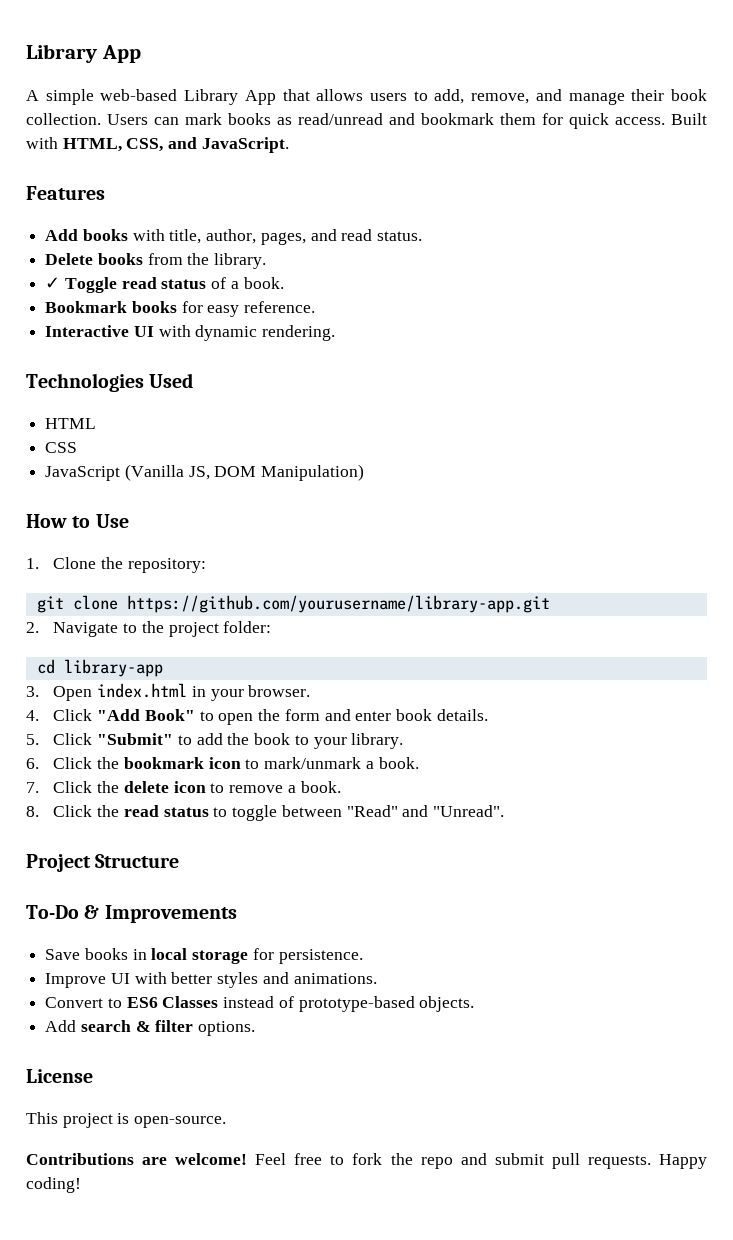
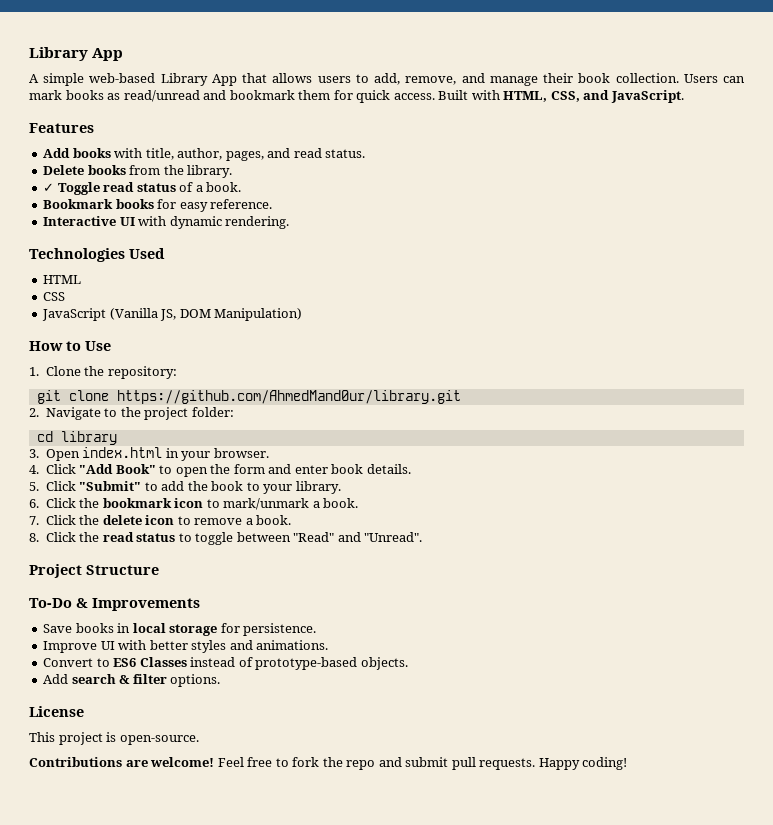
[126,595,550,613] https://github.com/yourusername/library-app.git -> [116,390,461,404] https://github.com/AhmedMand0ur/library.git
[63,659,163,677] library-app -> [60,431,117,445] library

